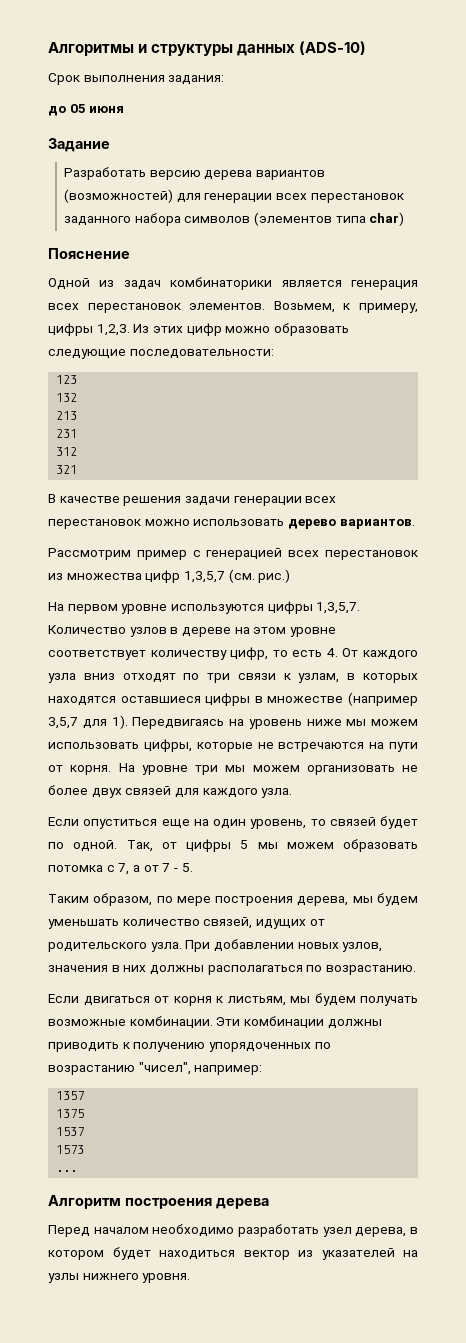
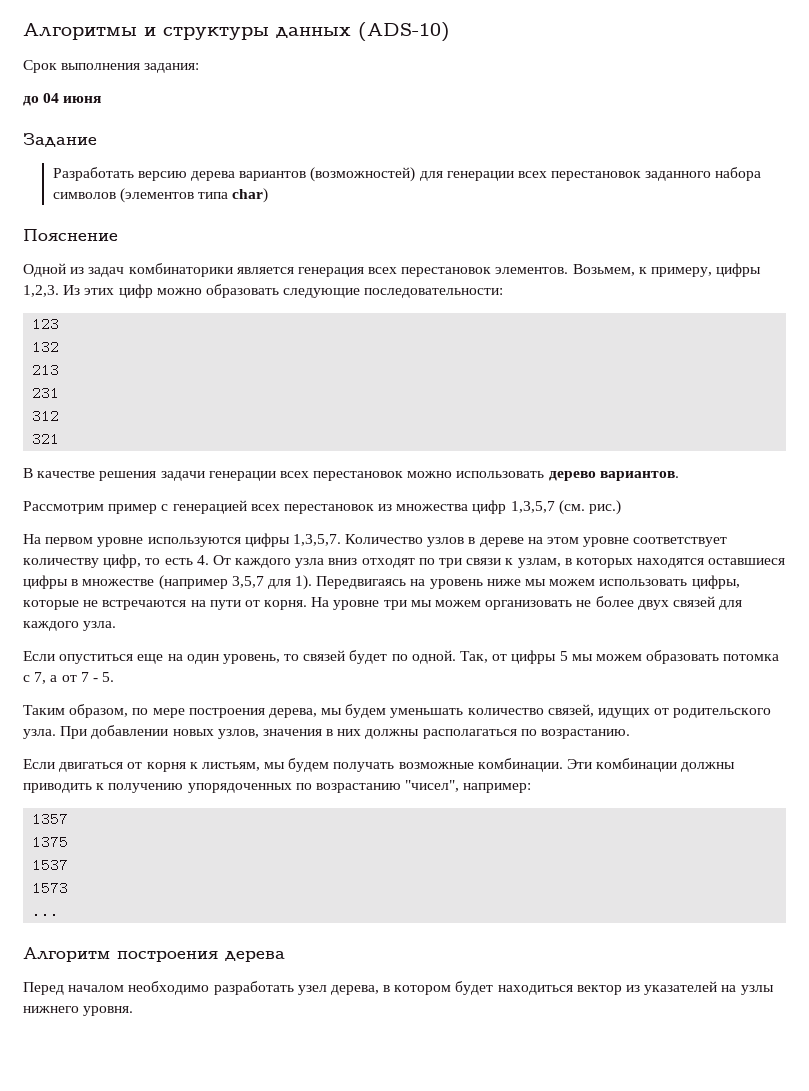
[69,104,86,113] 05 -> [43,93,60,103] 04

